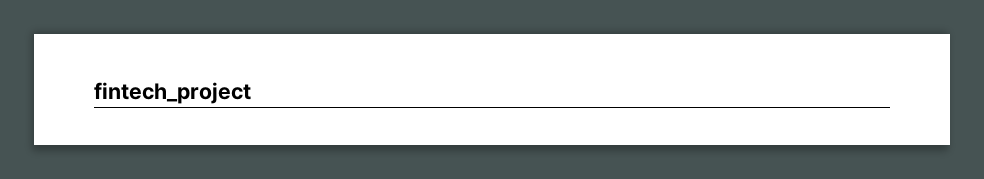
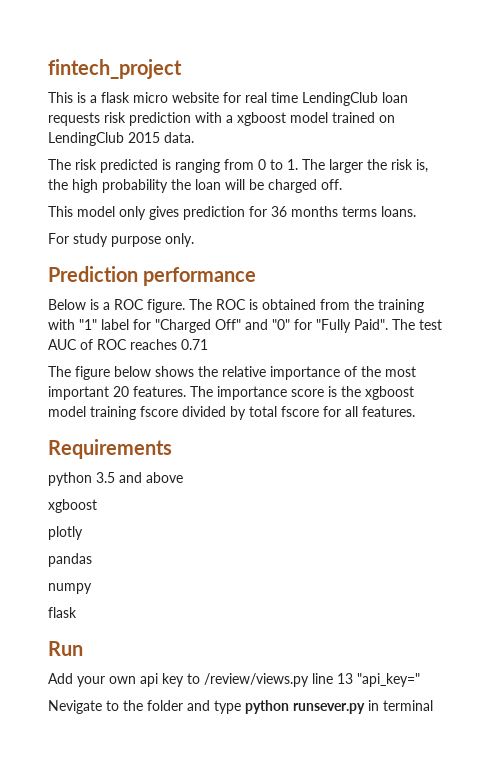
(251, 93) none -> [48,92,408,106] [48,112,395,126] [48,132,194,146] [48,159,428,173] [48,179,342,193] [48,206,416,220] [48,233,194,247] [48,266,257,286] [48,299,424,313] [48,319,442,333] [48,339,208,350] [48,366,416,380] [48,386,414,400] [48,406,415,420] [48,439,172,459] [48,472,183,486] [48,499,97,513] [48,526,83,540] [48,553,92,567] [48,583,92,594] [48,607,77,618] [48,641,83,656] [48,673,420,687] [48,700,433,714] // This is a flask micro website for real time LendingClub loan requests risk prediction with a xgboost model trained on LendingClub 2015 data. // The risk predicted is ranging from 0 to 1. The larger the risk is, the high probability the loan will be charged off. // This model only gives prediction for 36 months terms loans. // For study purpose only. // Prediction performance // Below is a ROC figure. The ROC is obtained from the training with "1" label for "Charged Off" and "0" for "Fully Paid". The test AUC of ROC reaches 0.71 // The figure below shows the relative importance of the most important 20 features. The importance score is the xgboost model training fscore divided by total fscore for all features. // Requirements // python 3.5 and above // xgboost // plotly // pandas // numpy // flask // Run // Add your own api key to /review/views.py line 13 "api_key=" // Nevigate to the folder and type python runsever.py in terminal

